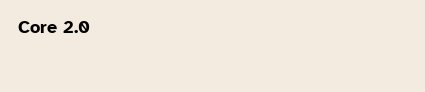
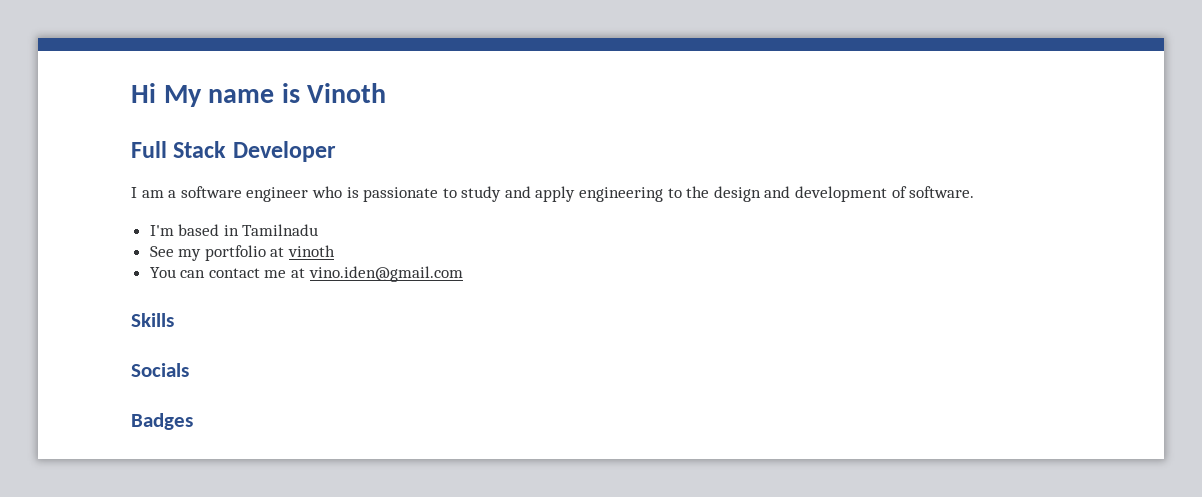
[18,21,90,33] Core 2.0 -> [131,83,387,107] [131,141,336,162] [131,186,975,202] [149,224,319,236] [149,245,336,261] [149,266,463,282] [131,313,174,327] [131,363,189,377] [131,413,193,430] Hi My name is Vinoth // Full Stack Developer // I am a software engineer who is passionate to study and apply engineering to the design and development of software. // I'm based in Tamilnadu // See my portfolio at vinoth // You can contact me at vino.iden@gmail.com // Skills // Socials // Badges

